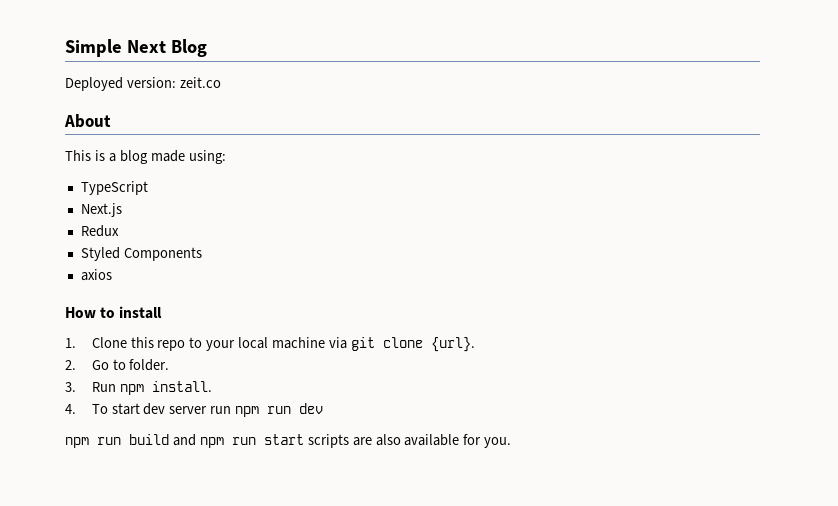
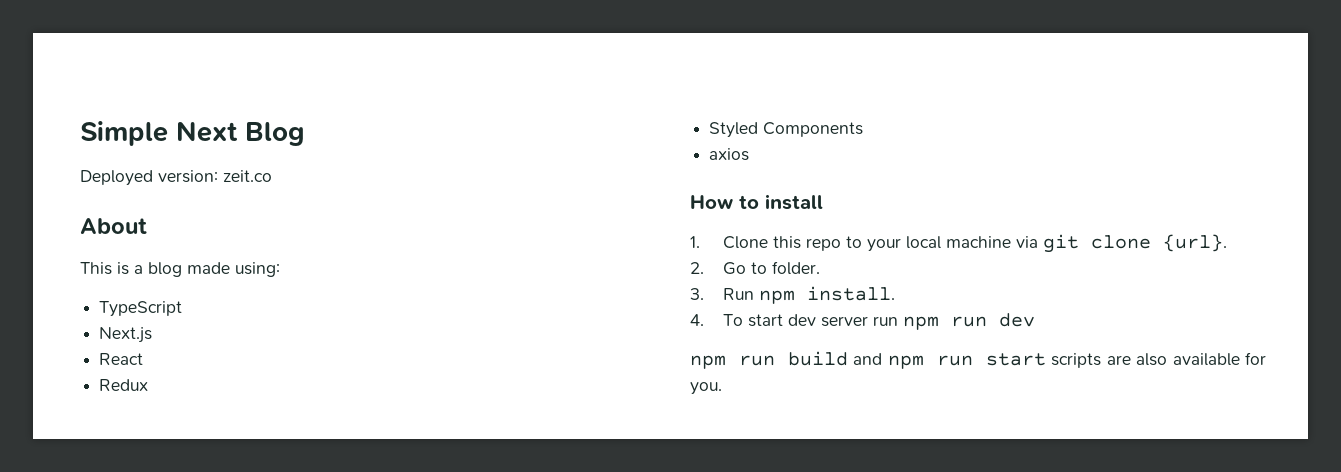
(122, 210) none -> [99,353,144,365] // React

